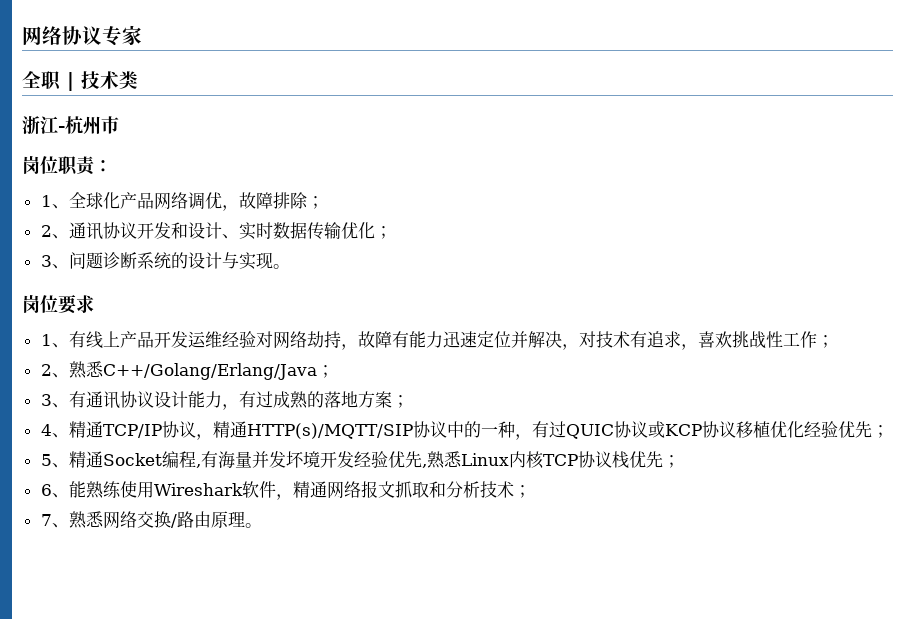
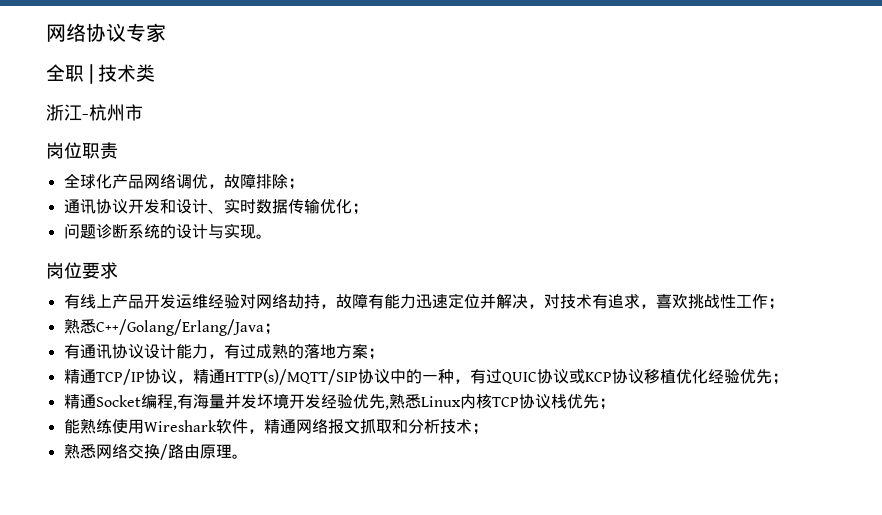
[94,160,112,172] [40,195,69,209] ： // 1、 -> (118, 150) //
[40,225,69,239] 2、 -> (304, 184) none
[40,255,69,269] 3、 -> (368, 209) none
[40,334,69,348] 1、 -> (118, 270) none
[40,364,69,378] 2、 -> (784, 304) none
[40,394,69,408] 3、 -> (280, 329) none
[40,424,69,438] 4、 -> (384, 354) none
[40,454,69,468] 5、 -> (788, 379) none
[40,484,69,498] 6、 -> (615, 404) none
[40,514,69,528] 7、 -> (488, 429) none

